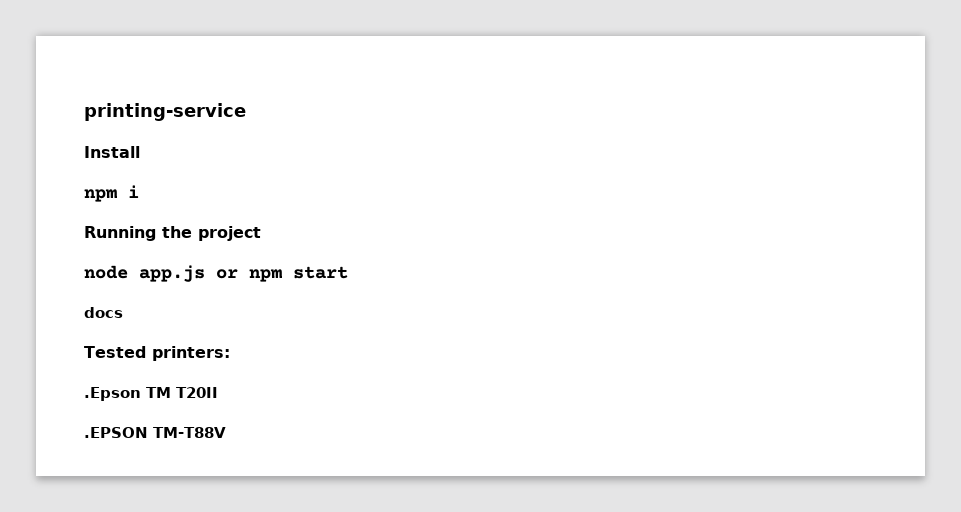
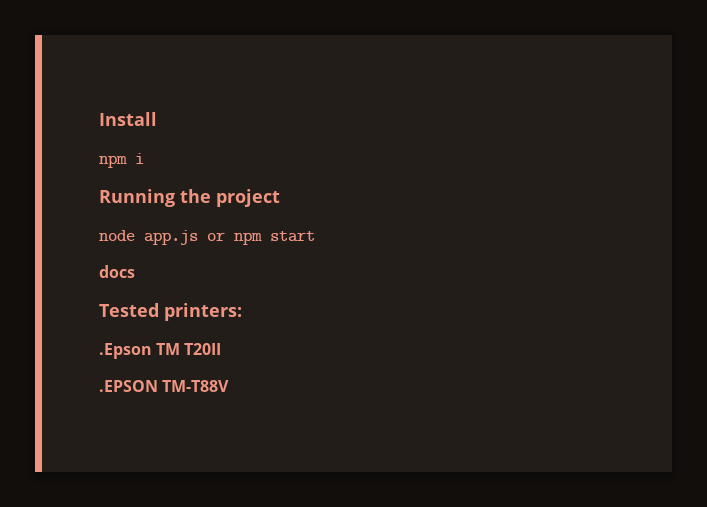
[84,103,246,121] printing-service // -> (99, 119) none

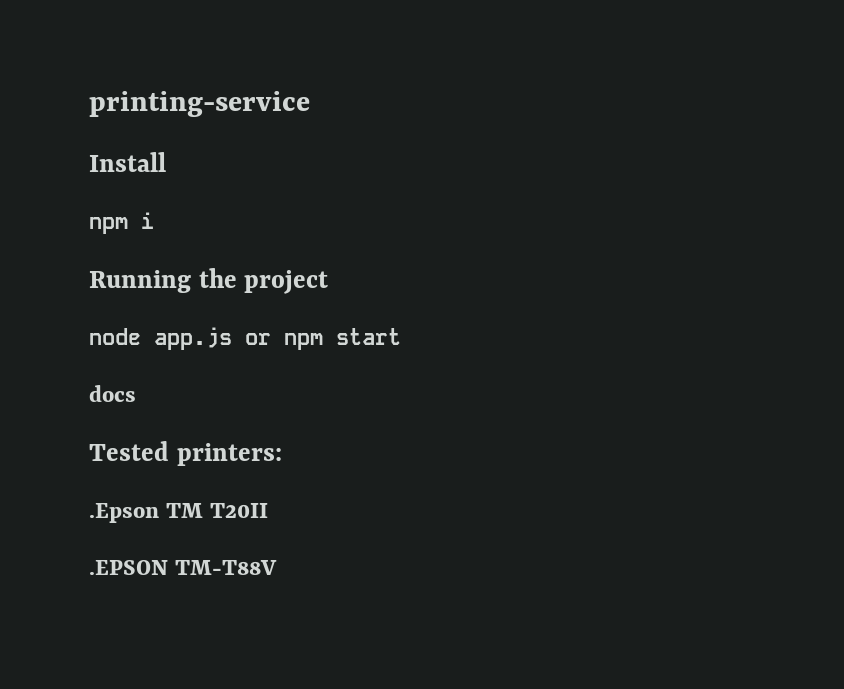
(99, 119) none -> [89,91,310,117] printing-service //

